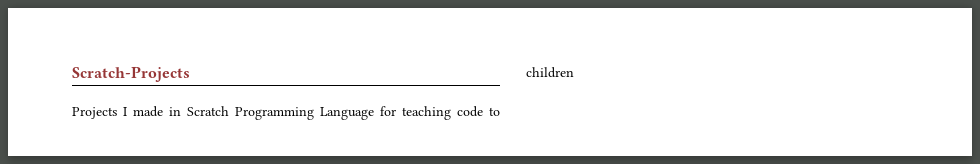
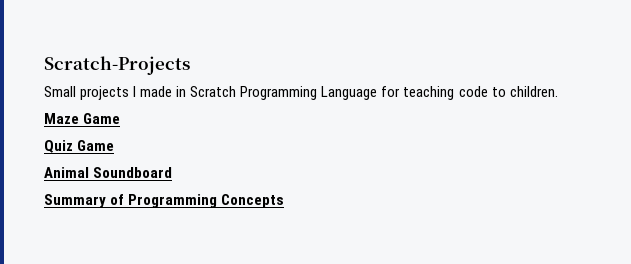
[72,107,117,119] Projects -> [44,86,130,100] Small projects
[526,67,574,78] children -> [509,86,558,97] [44,113,121,124] [44,140,115,153] [44,167,173,178] [44,194,285,208] children. // Maze Game // Quiz Game // Animal Soundboard // Summary of Programming Concepts

